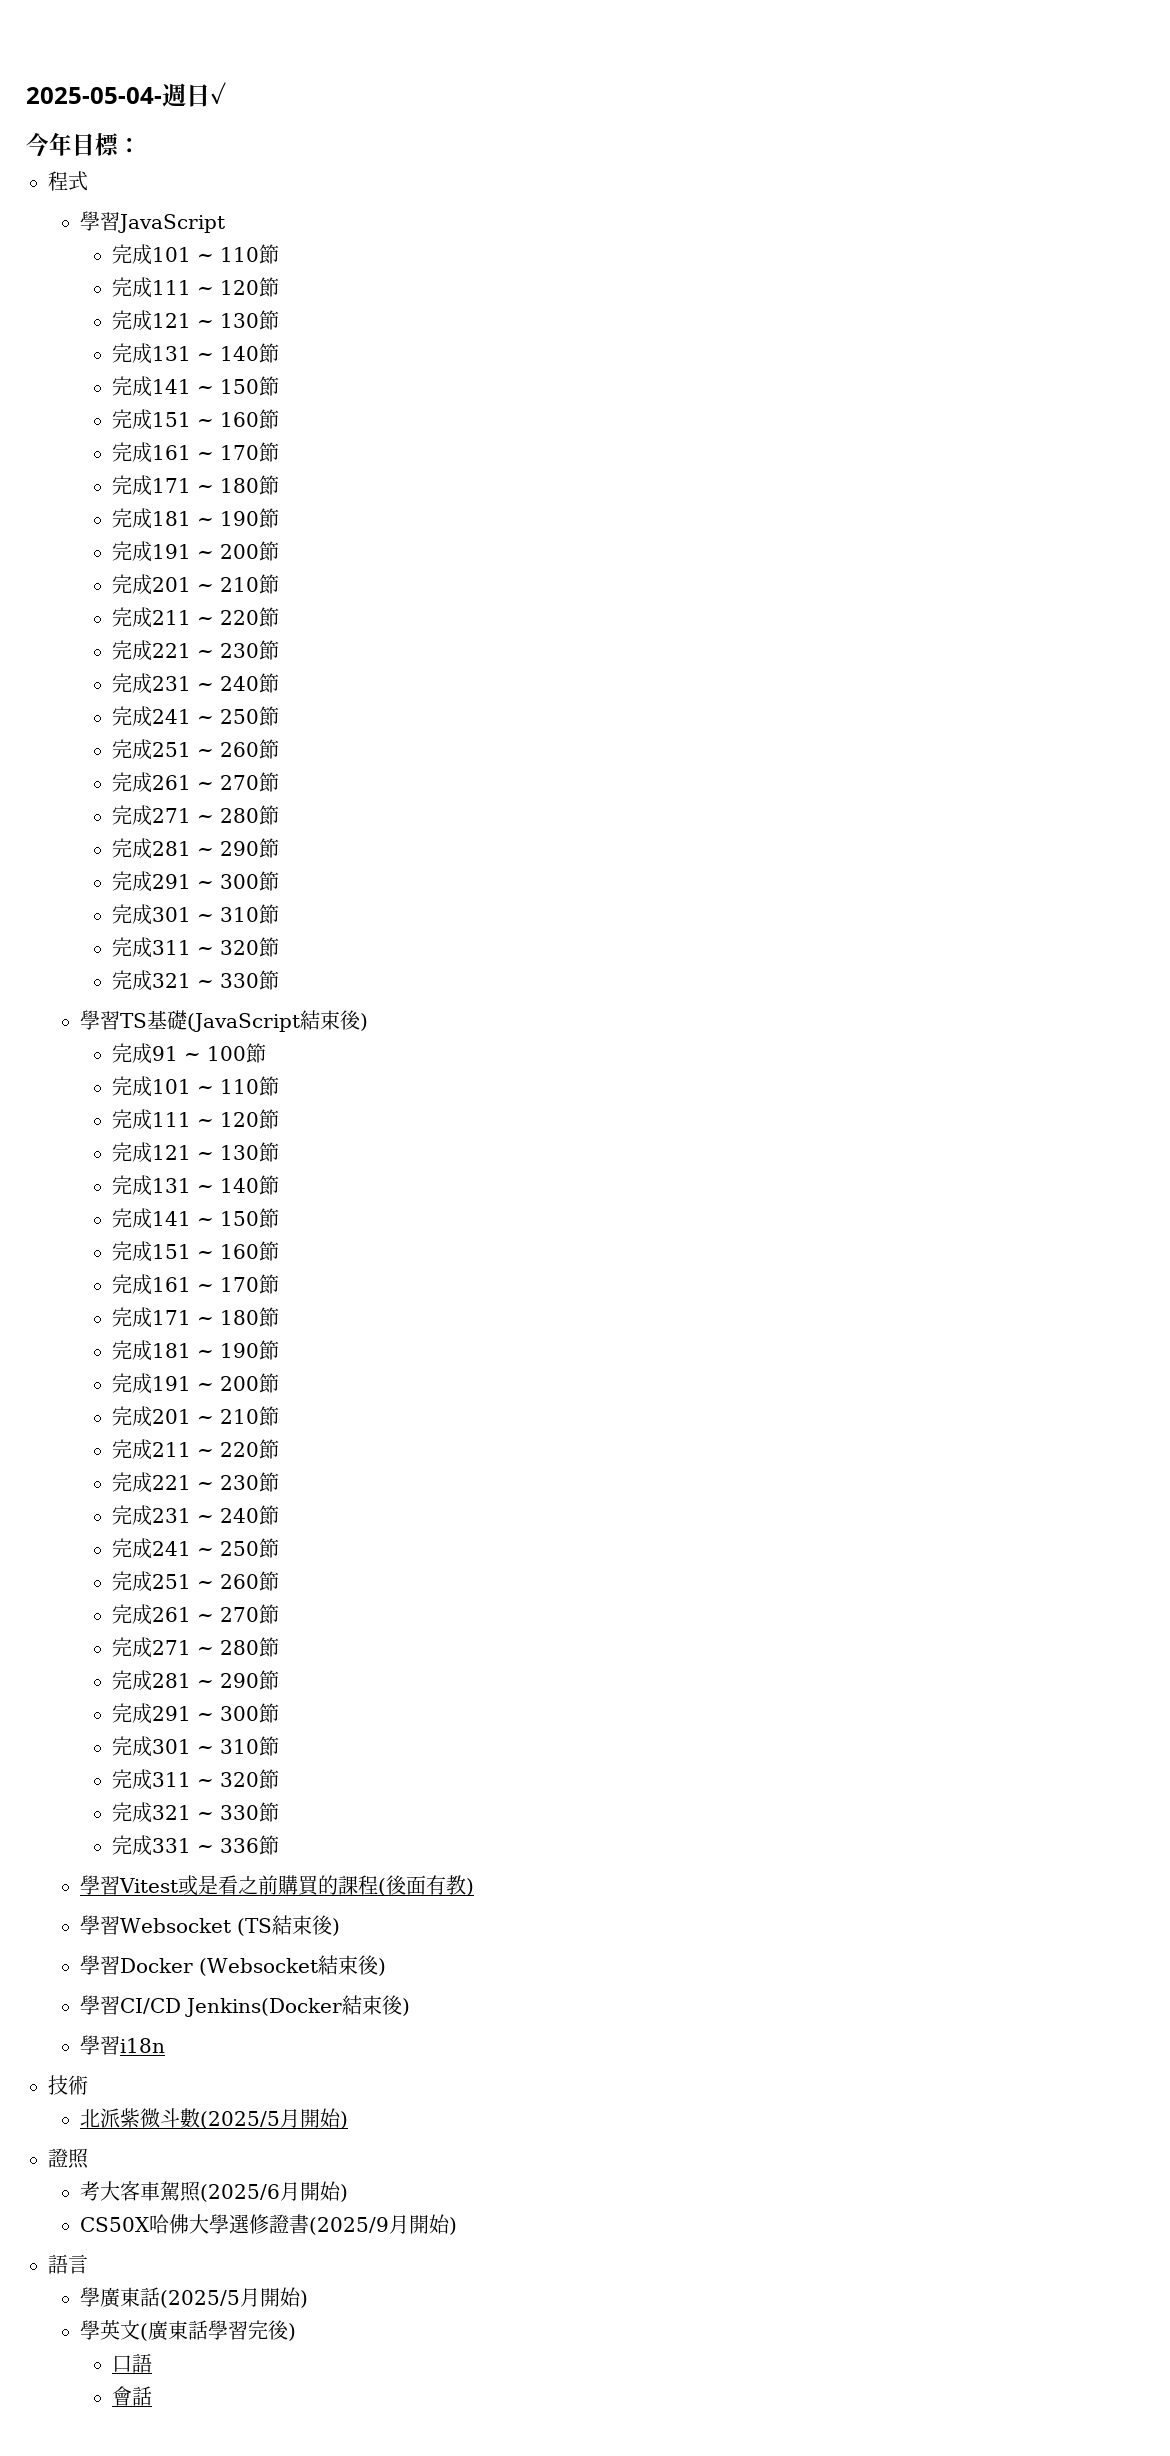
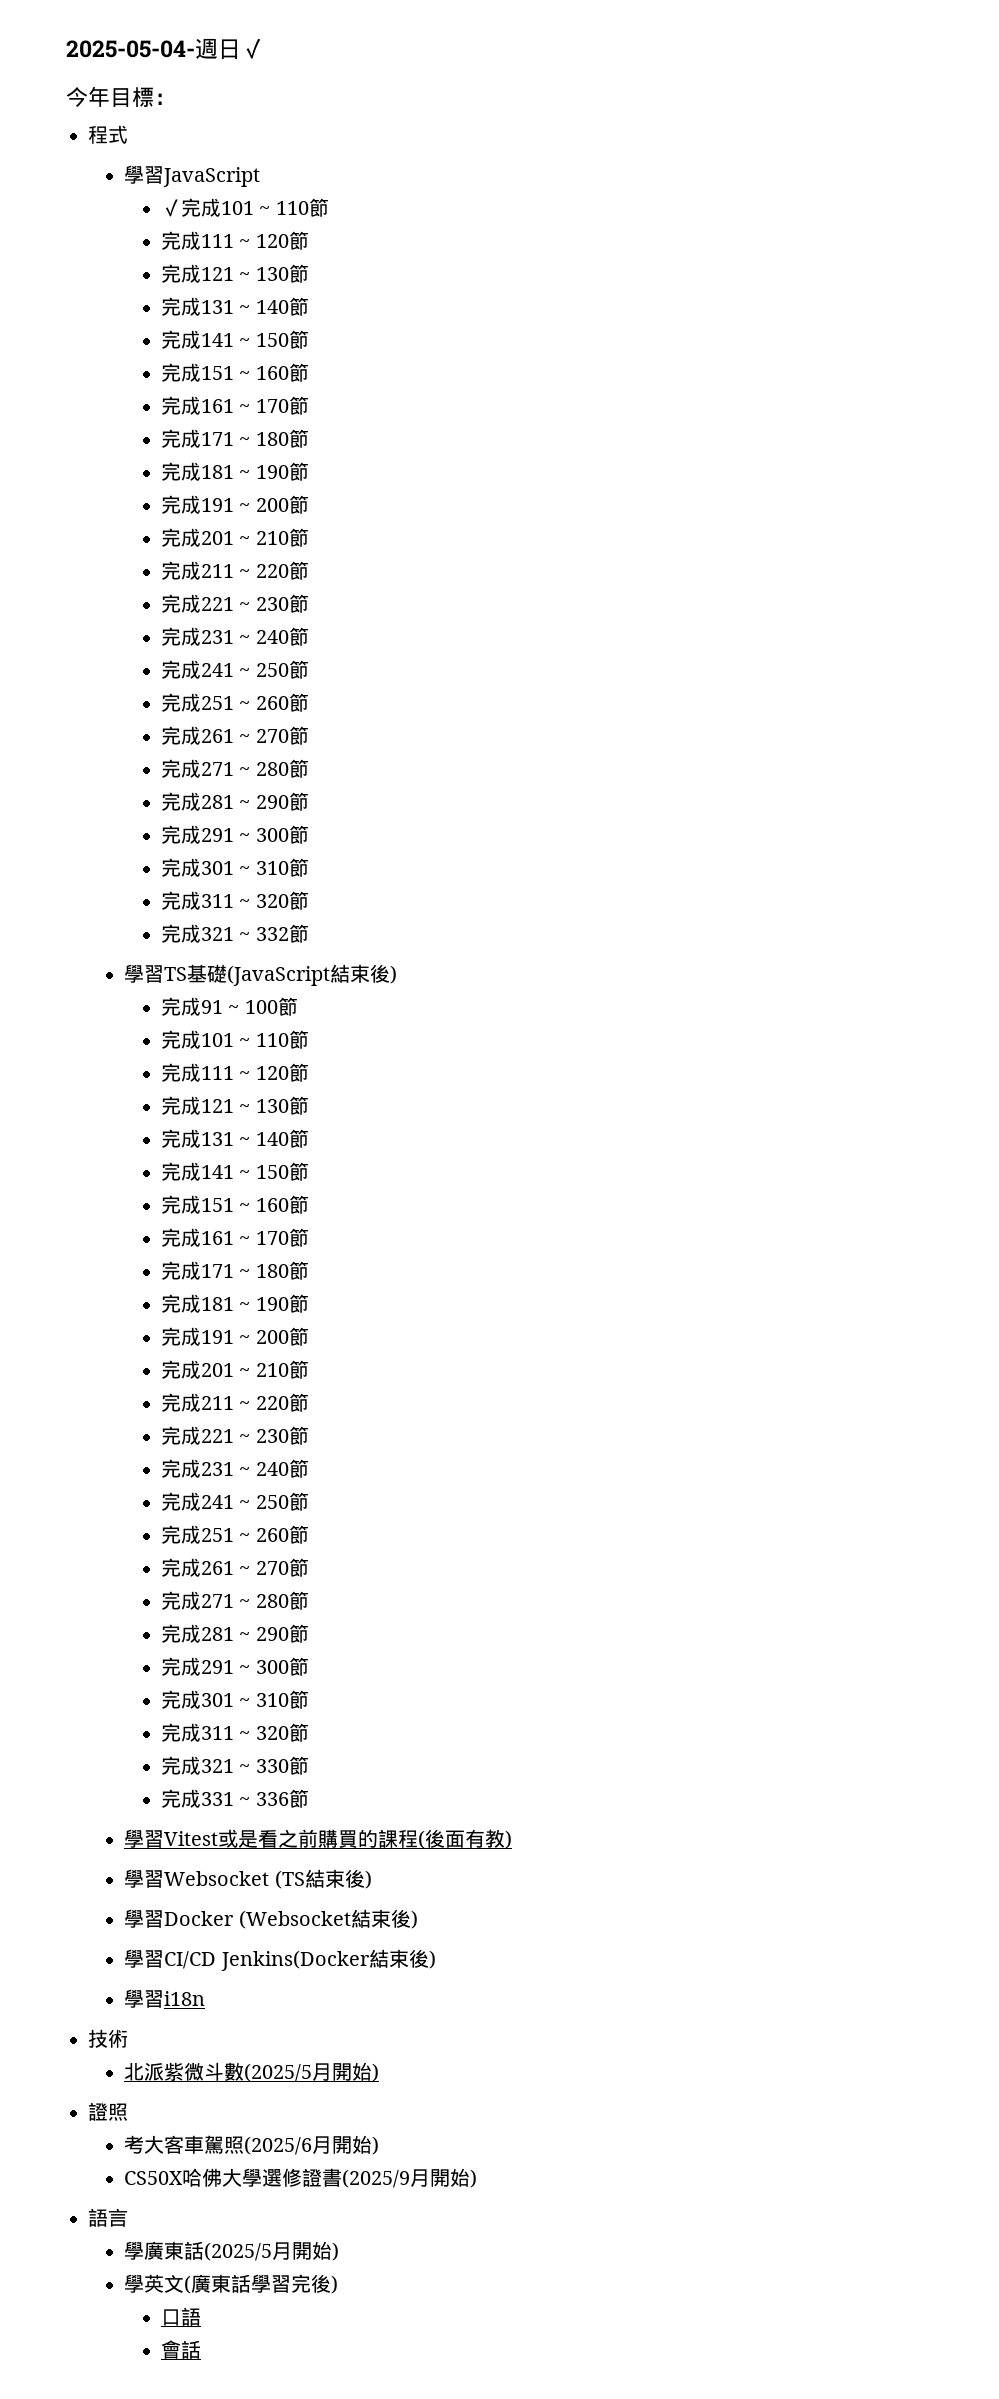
(226, 223) none -> [160,199,181,217] ✓
[220,973,260,988] 330 -> [255,927,289,941] 332

